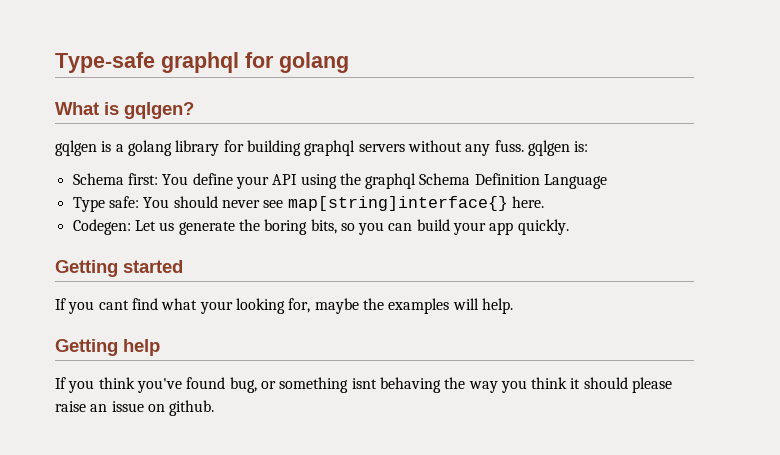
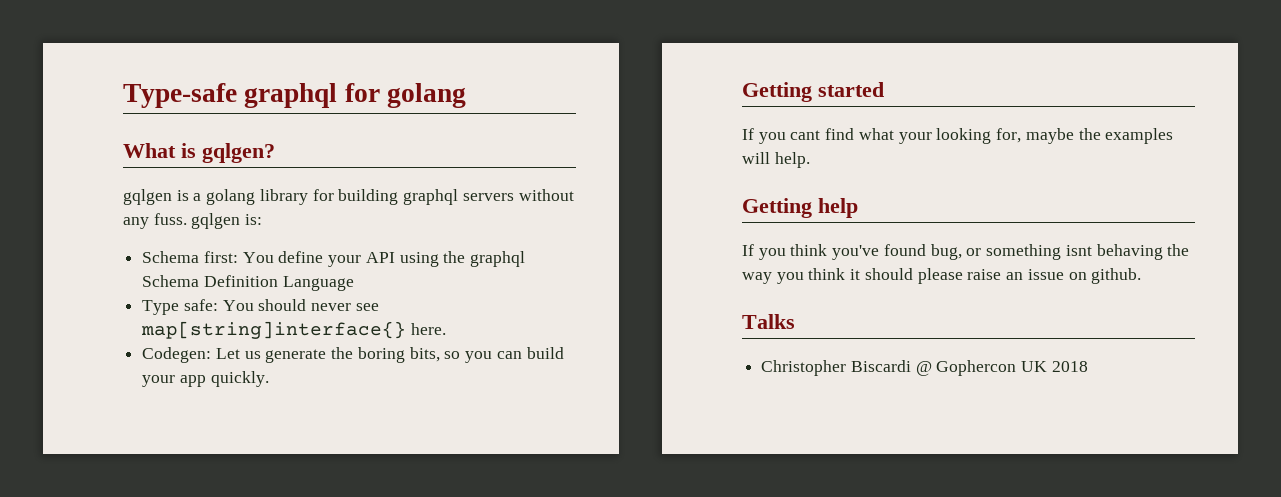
(215, 408) none -> [742,314,795,329] [761,360,1088,376] // Talks // Christopher Biscardi @ Gophercon UK 2018

